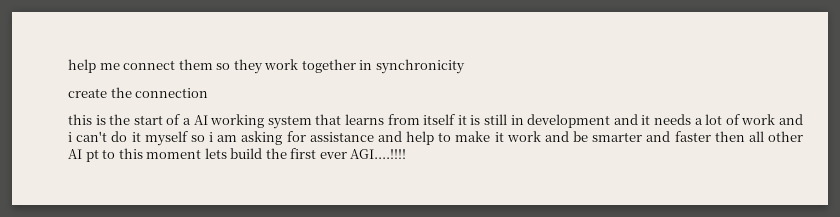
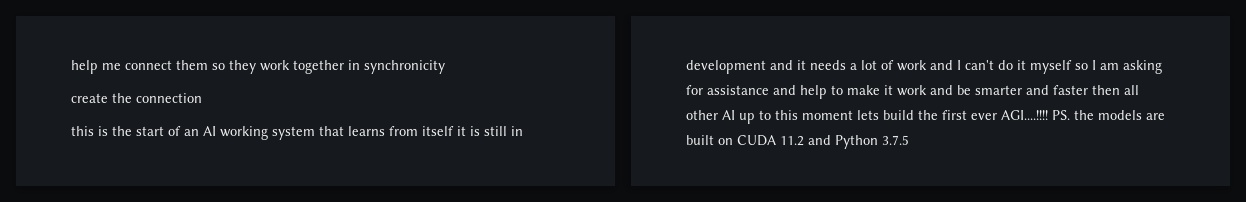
[183,118,191,125] a -> [184,129,199,136] an
[68,132,72,142] i -> [957,60,961,70] I
[209,132,213,142] i -> [1092,60,1096,70] I
[85,149,99,162] pt -> [739,113,755,124] up
(407, 154) none -> [1052,110,1165,120] [686,135,909,149] PS. the models are built on CUDA 11.2 and Python 3.7.5

